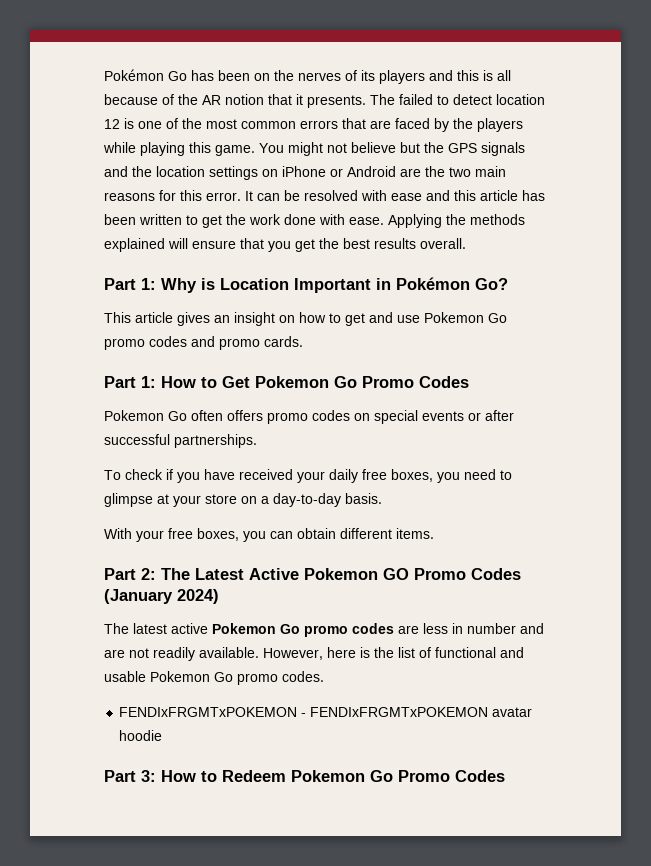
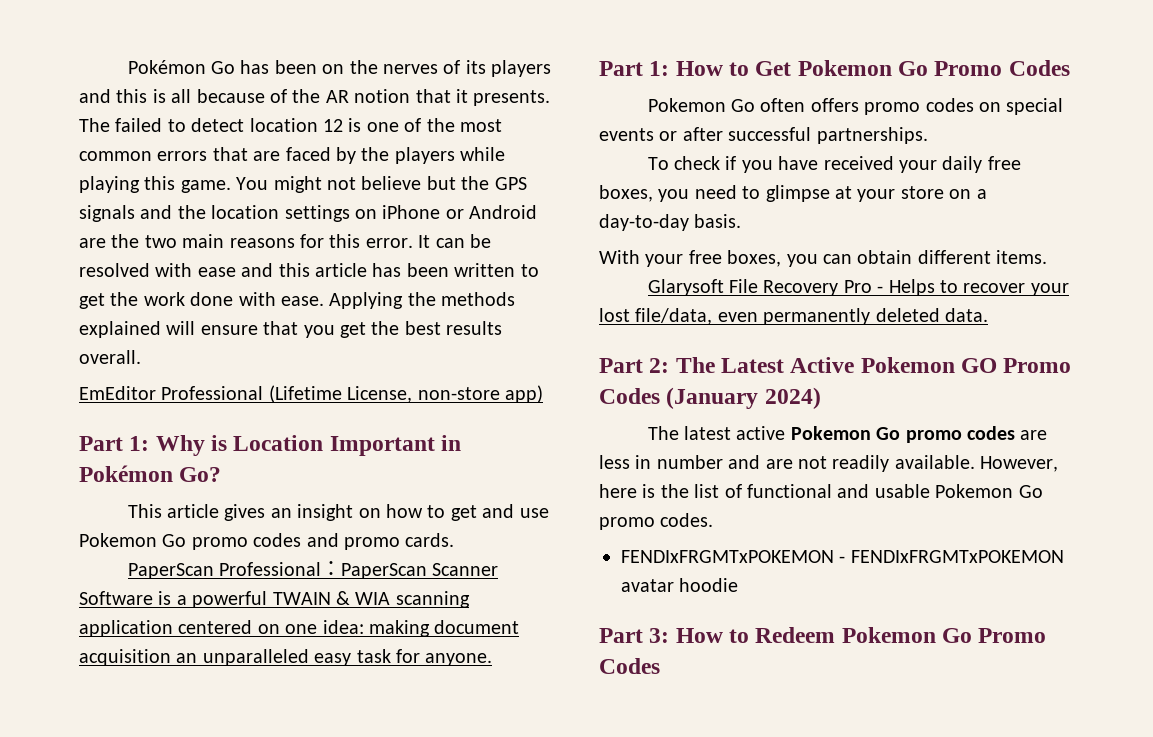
(466, 243) none -> [79,385,543,403] // EmEditor Professional (Lifetime License, non-store app)
(303, 341) none -> [127,561,499,579] [79,591,470,608] [79,620,520,637] [79,649,493,666] // PaperScan Professional：PaperScan Scanner Software is a powerful TWAIN & WIA scanning application centered on one idea: making document acquisition an unparalleled easy task for anyone.
(434, 533) none -> [647,279,1069,296] [599,308,988,325] // Glarysoft File Recovery Pro - Helps to recover your lost file/data, even permanently deleted data.

